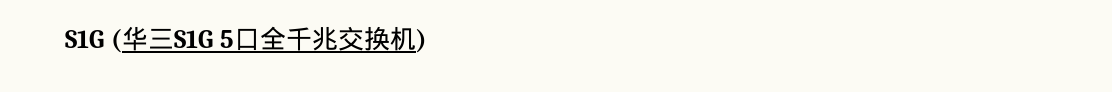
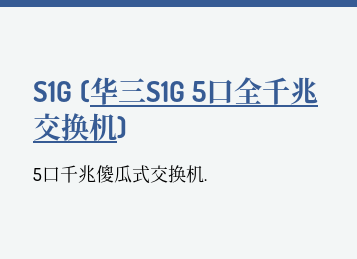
(427, 41) none -> [33,165,207,184] // 5口千兆傻瓜式交换机.

